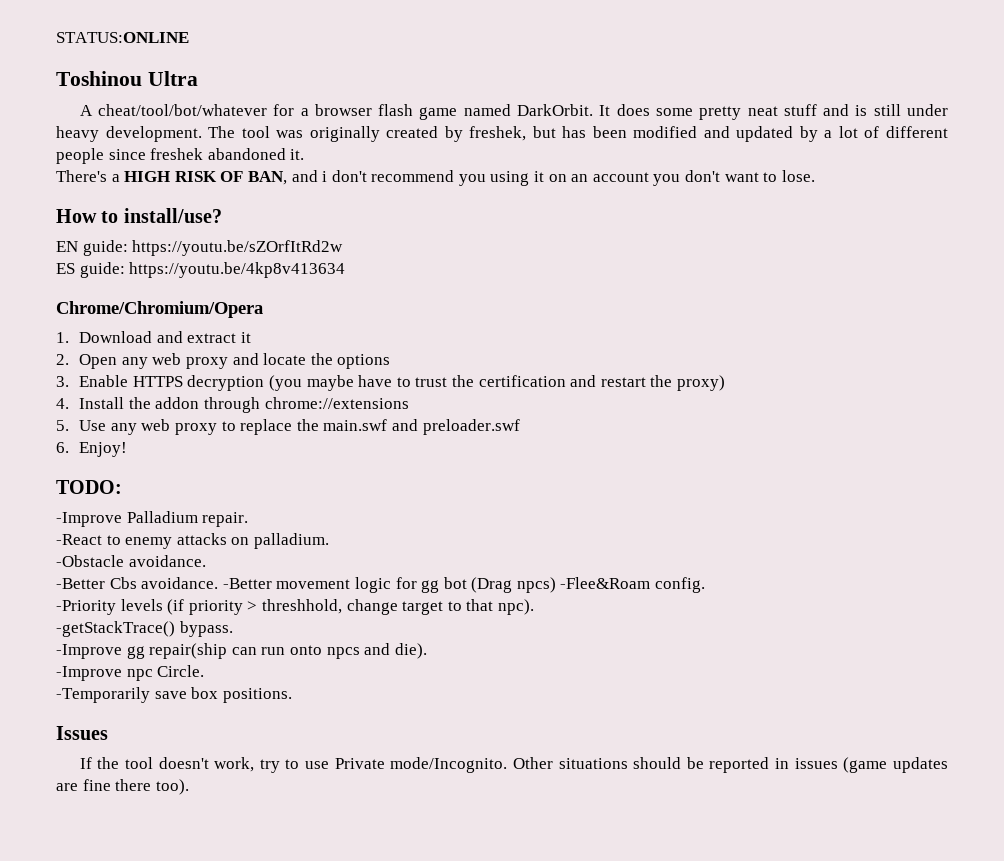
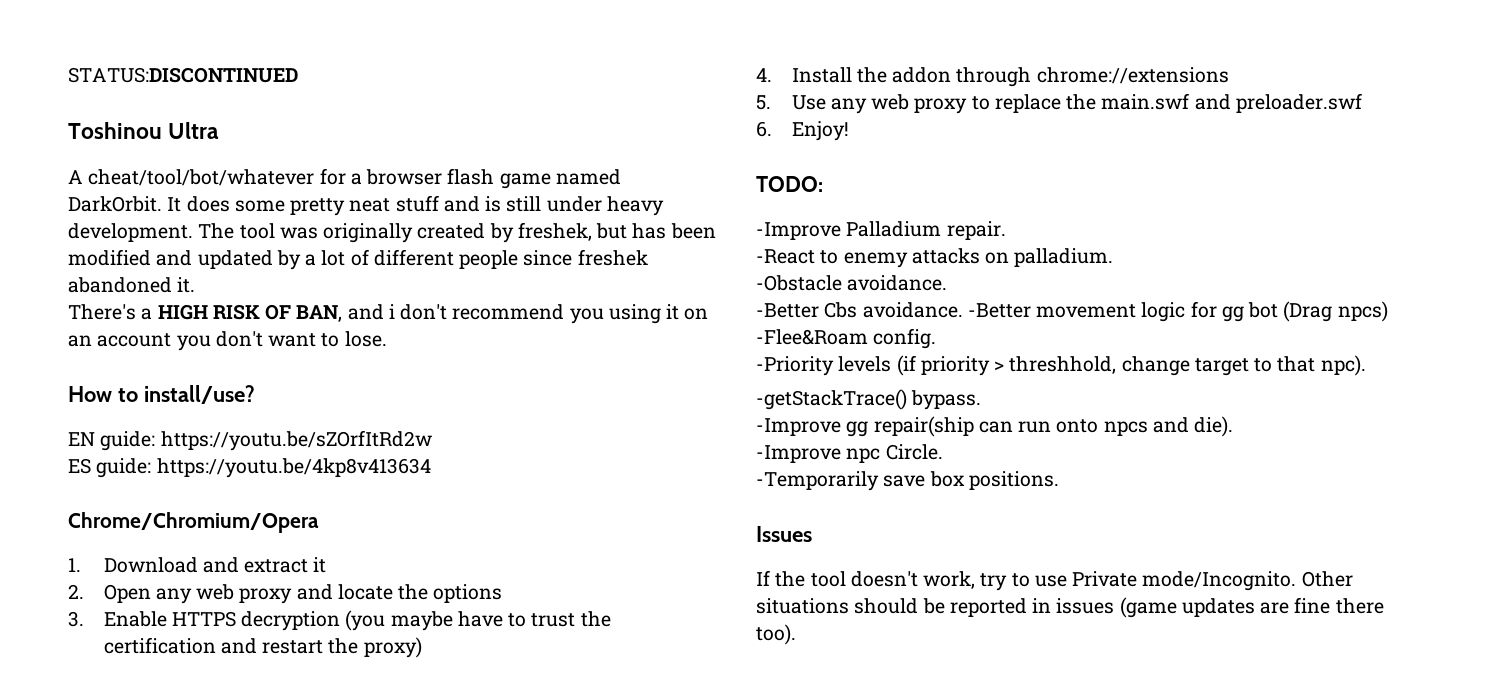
[56,32,189,43] STATUS:ONLINE -> [68,67,298,83] STATUS:DISCONTINUED

